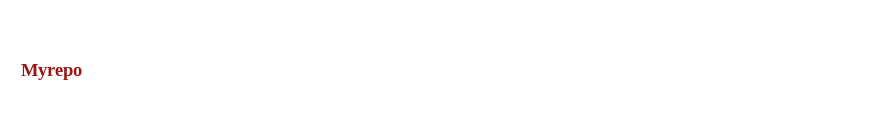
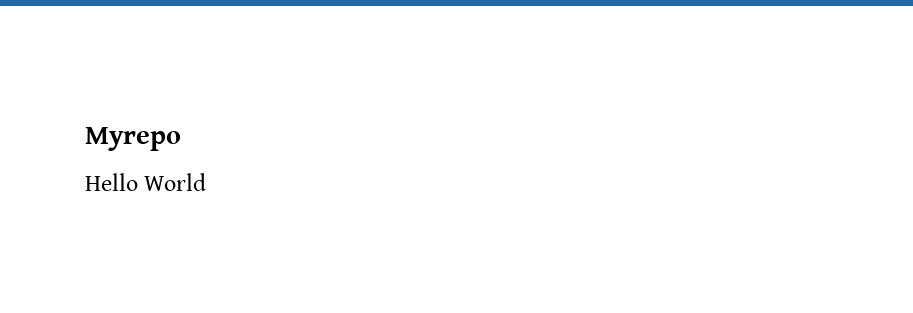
(82, 72) none -> [85,173,207,191] // Hello World

